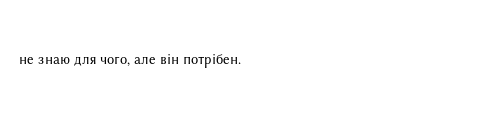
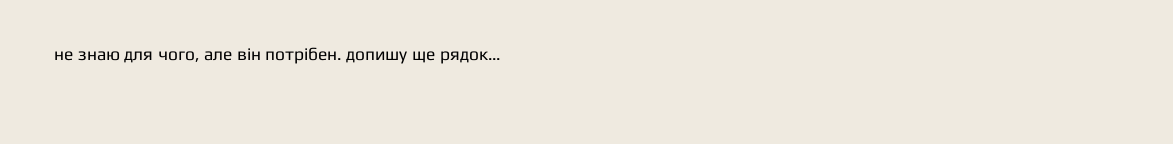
(241, 61) none -> [346,51,500,64] допишу ще рядок...

